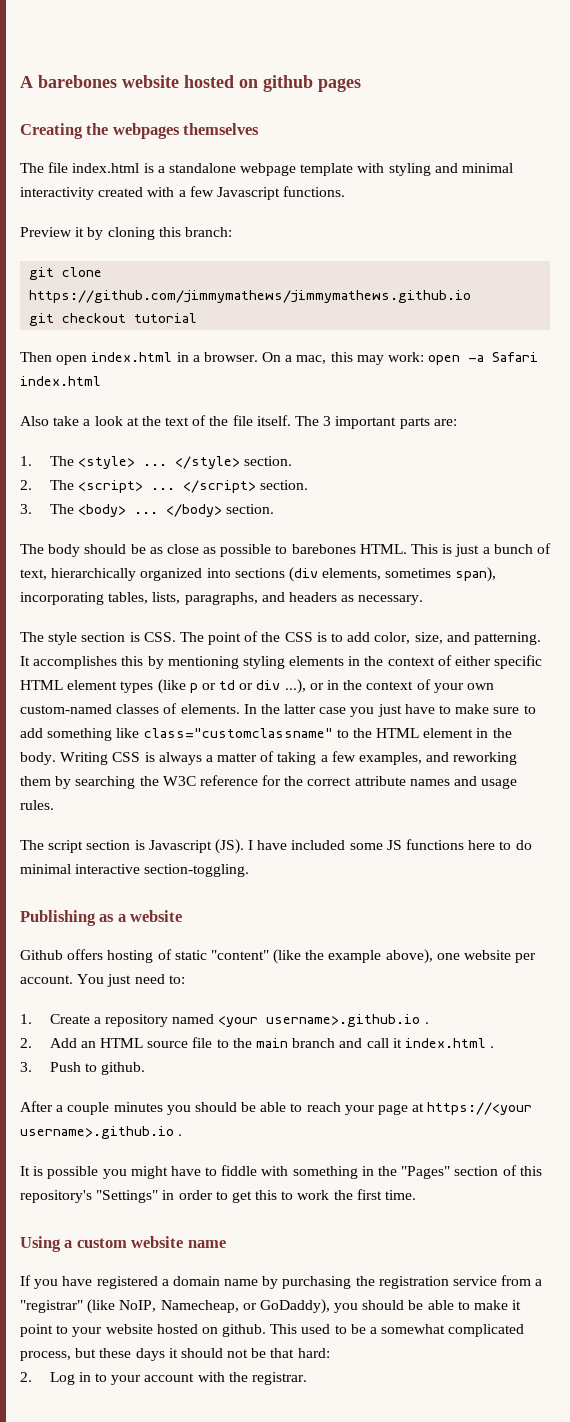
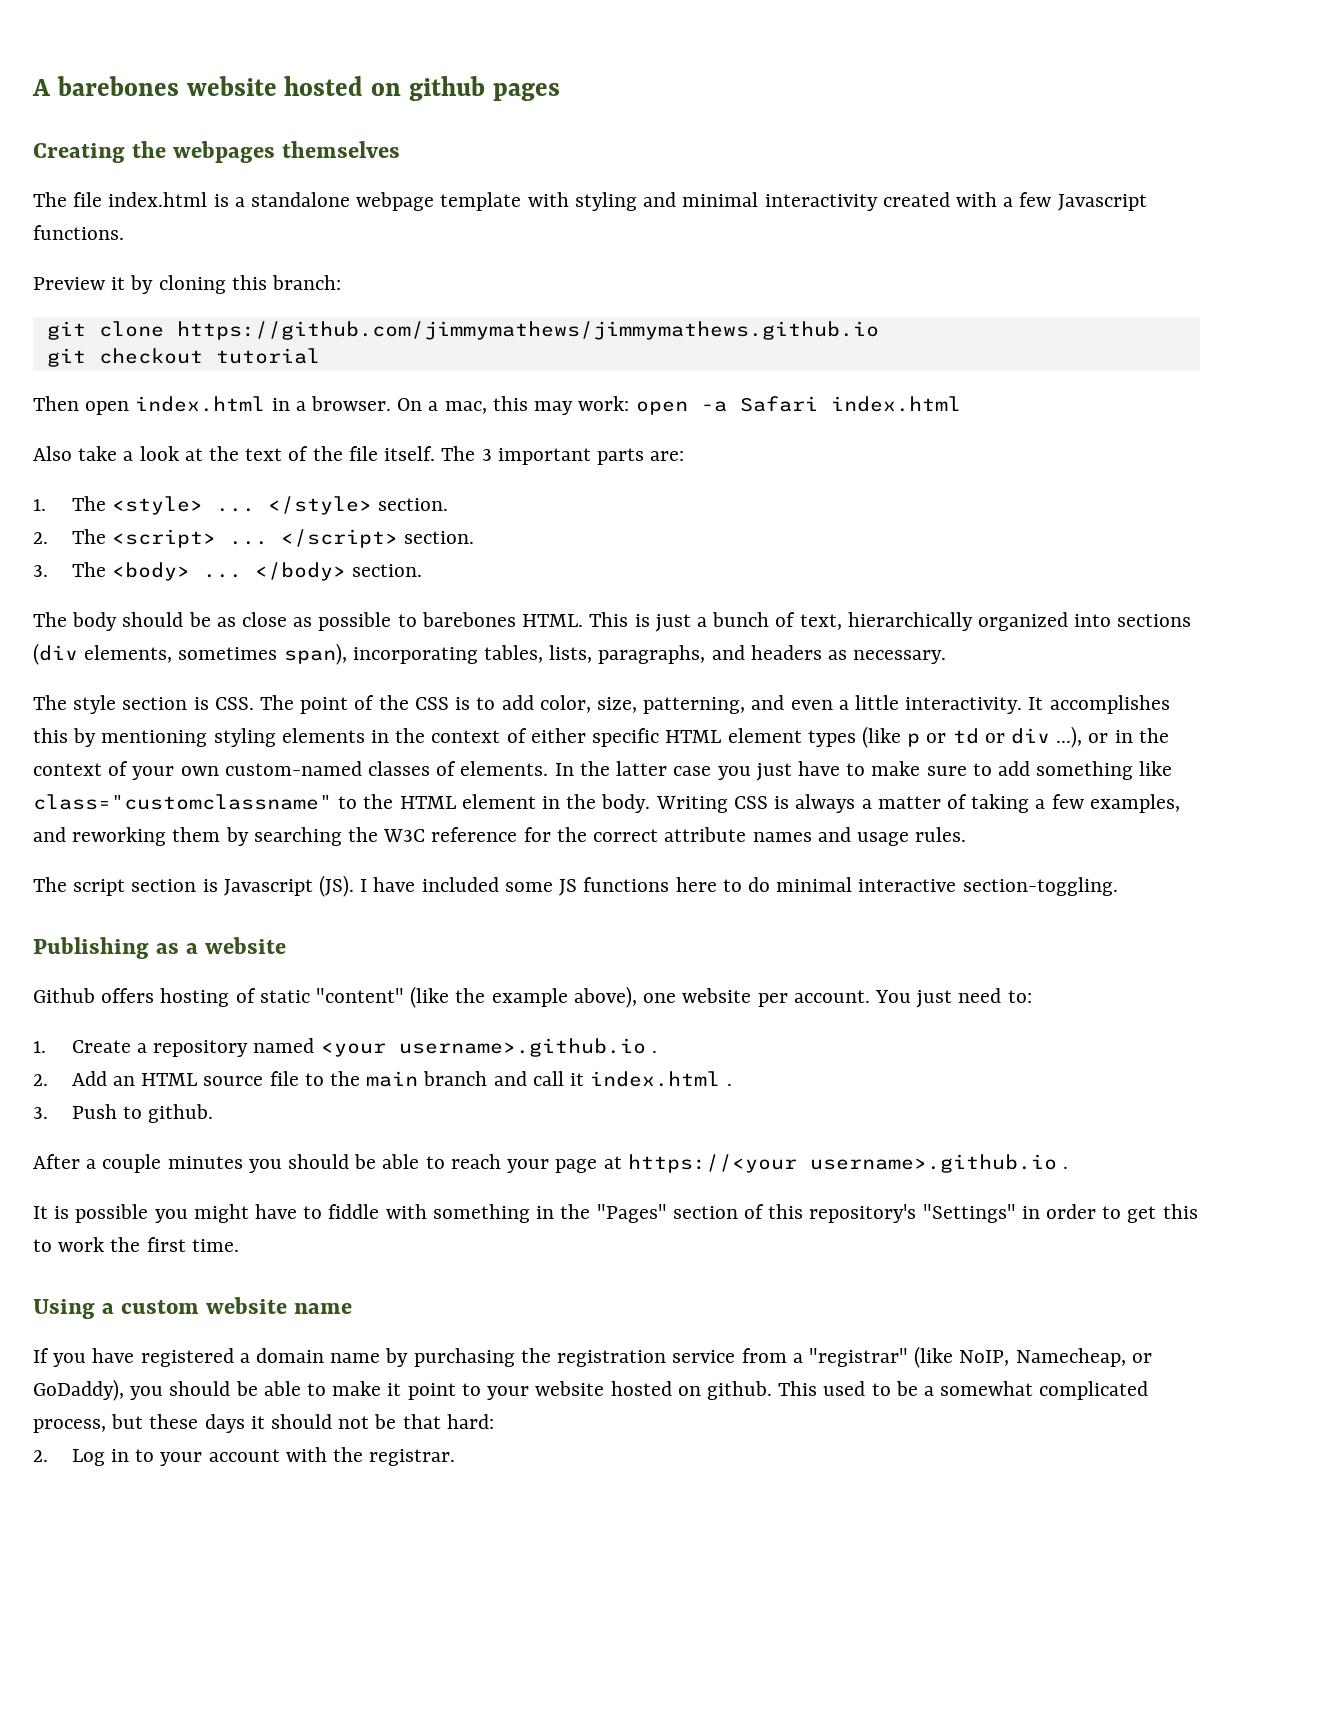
[446,632,541,645] and patterning. -> [643,695,1023,714] patterning, and even a little interactivity.

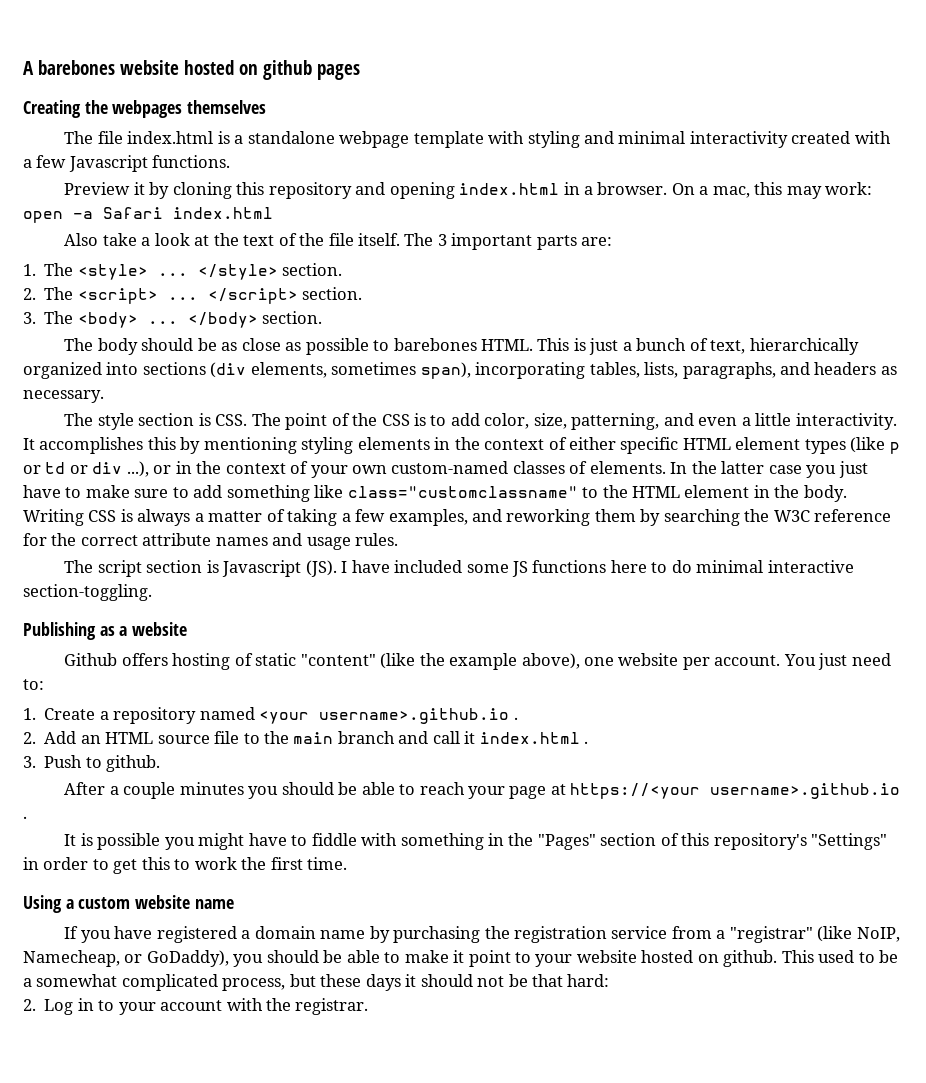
[272,275,342,290] [46,321,879,340] [46,348,320,367] [33,396,130,415] branch: // git clone https://github.com/jimmymathews/jimmymathews.github.io // git checkout tutorial // Then open -> [268,182,455,199] repository and opening

